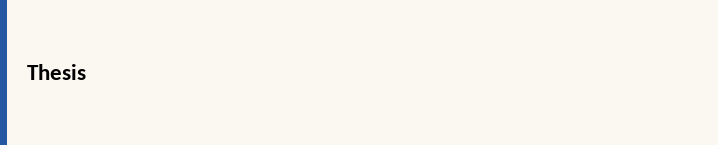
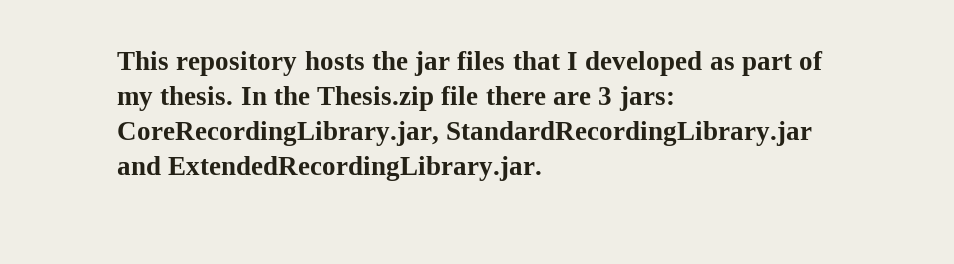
[27,64,86,80] Thesis -> [117,51,824,76] [117,86,675,111] [117,121,813,146] [117,156,543,181] This repository hosts the jar files that I developed as part of my thesis. In the Thesis.zip file there are 3 jars: CoreRecordingLibrary.jar, StandardRecordingLibrary.jar and ExtendedRecordingLibrary.jar.

